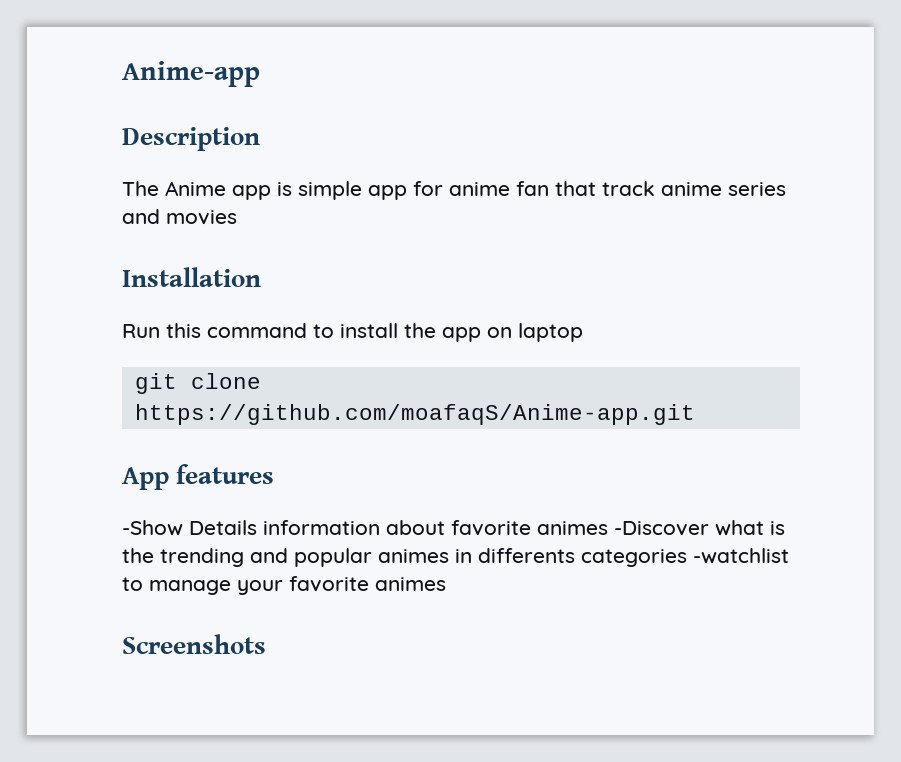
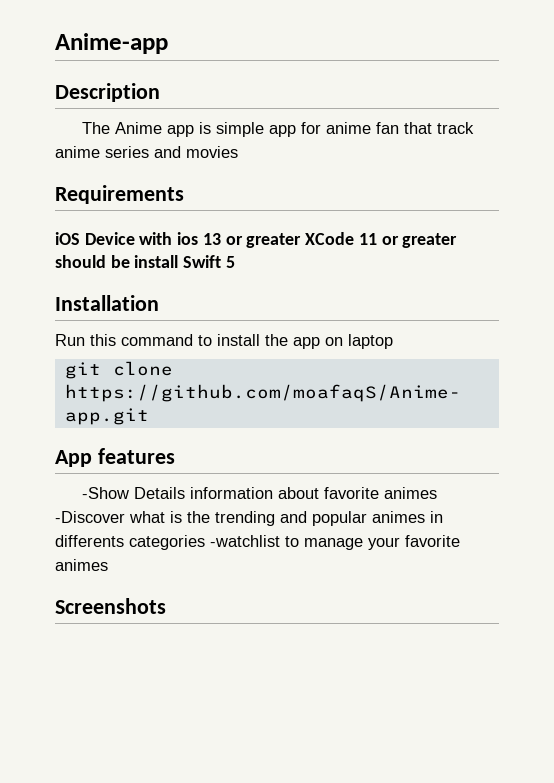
(237, 217) none -> [55,185,184,204] [55,232,458,248] [55,255,235,268] // Requirements // iOS Device with ios 13 or greater XCode 11 or greater should be install Swift 5

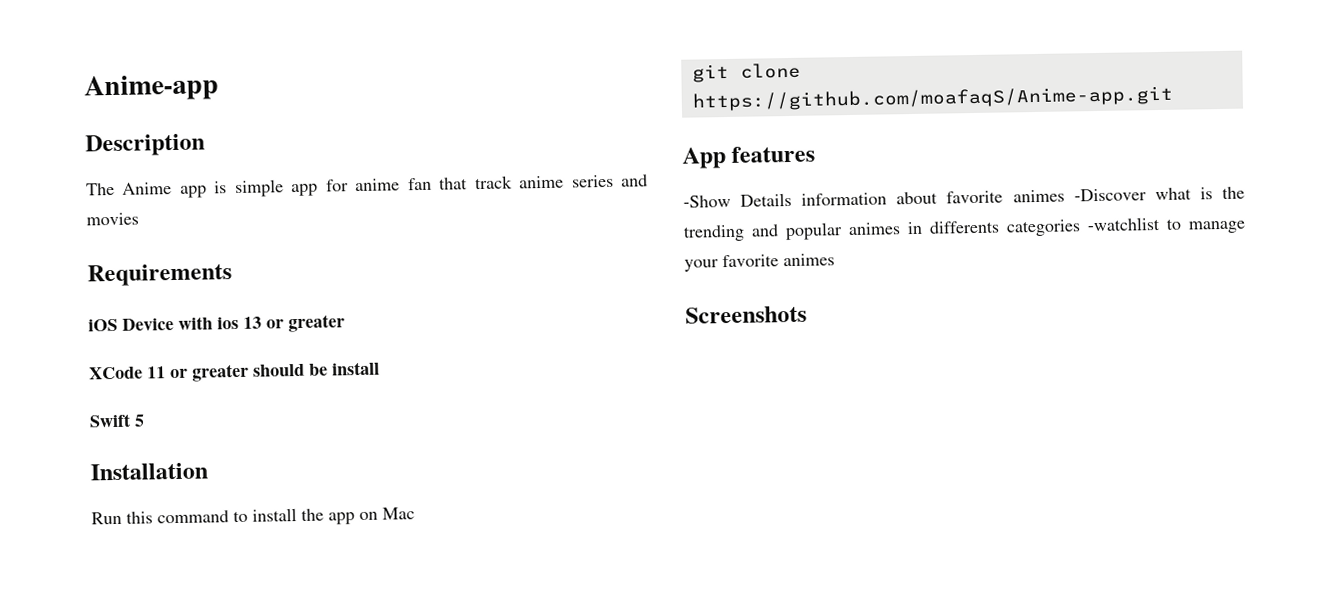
(302, 240) none -> (345, 323) //
(179, 261) none -> (380, 368) //
[348,334,393,349] laptop -> [382,507,415,520] Mac

